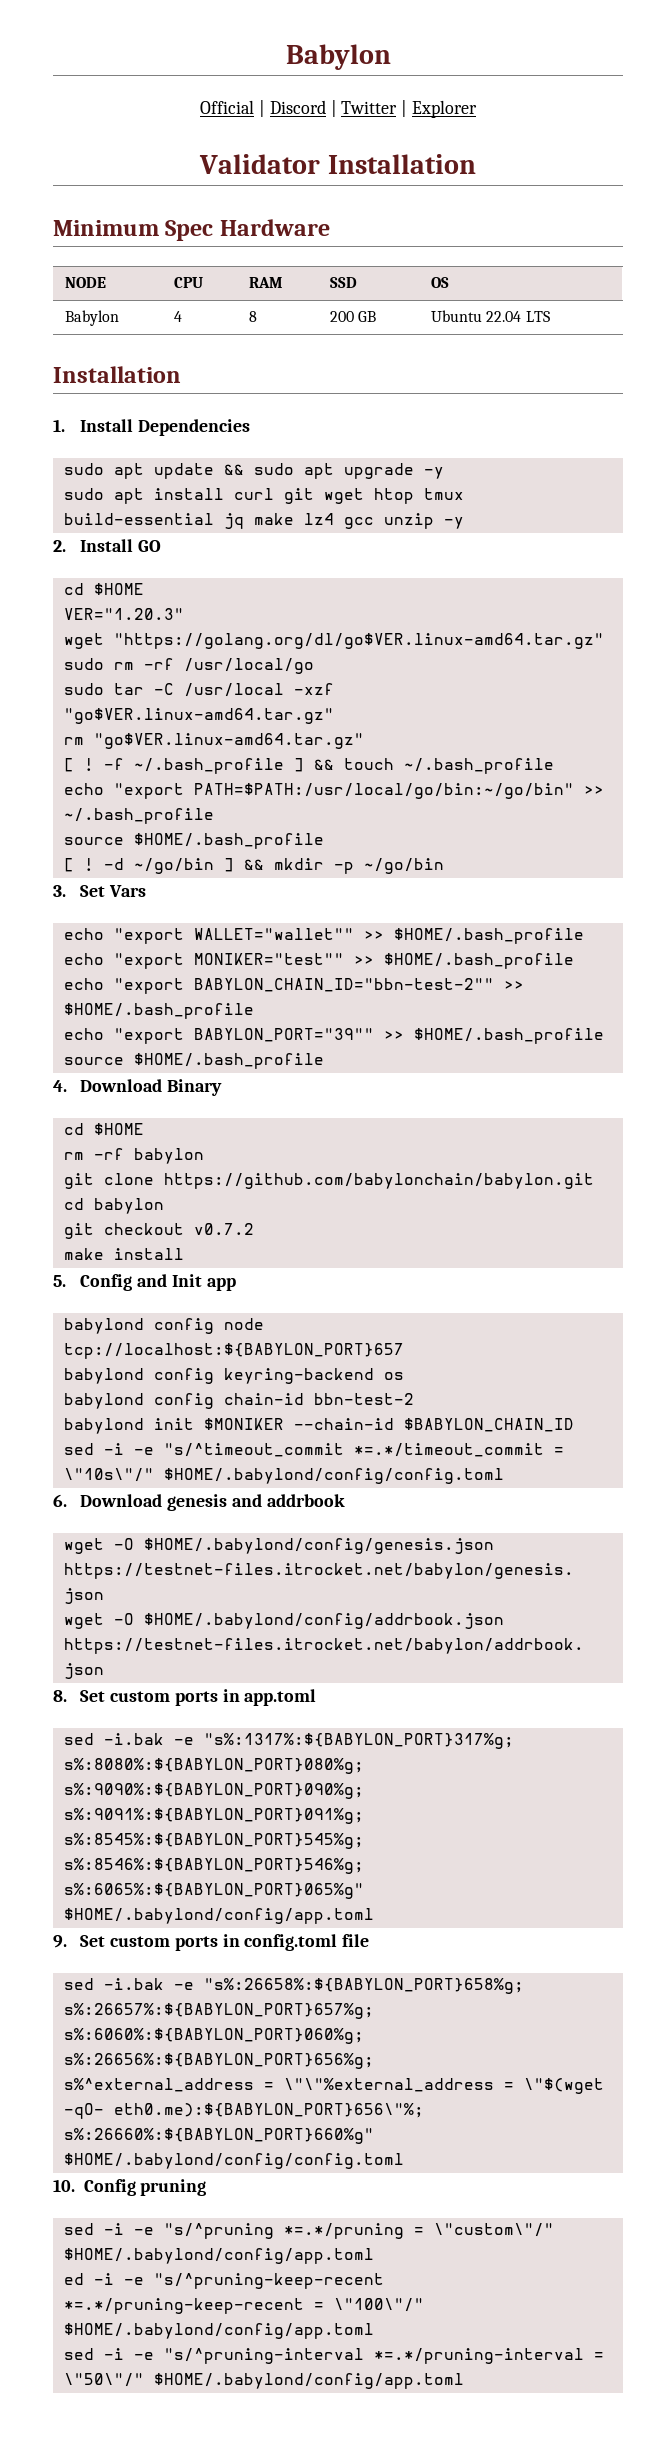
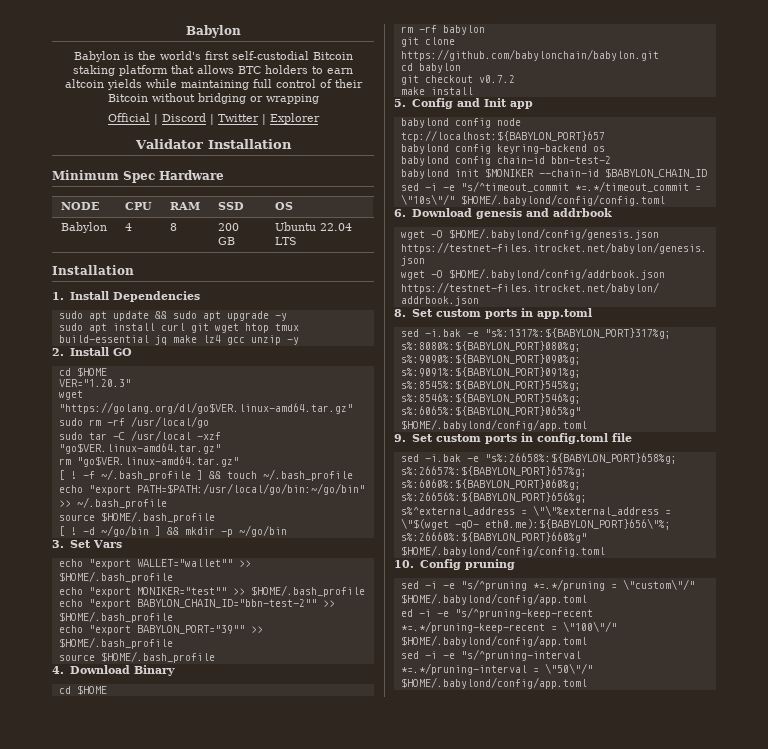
[285,44,391,70] Babylon -> [185,25,241,38] [73,51,353,62] [73,65,353,76] [64,79,363,90] [107,93,319,104] Babylon // Babylon is the world's first self-custodial Bitcoin staking platform that allows BTC holders to earn altcoin yields while maintaining full control of their Bitcoin without bridging or wrapping

